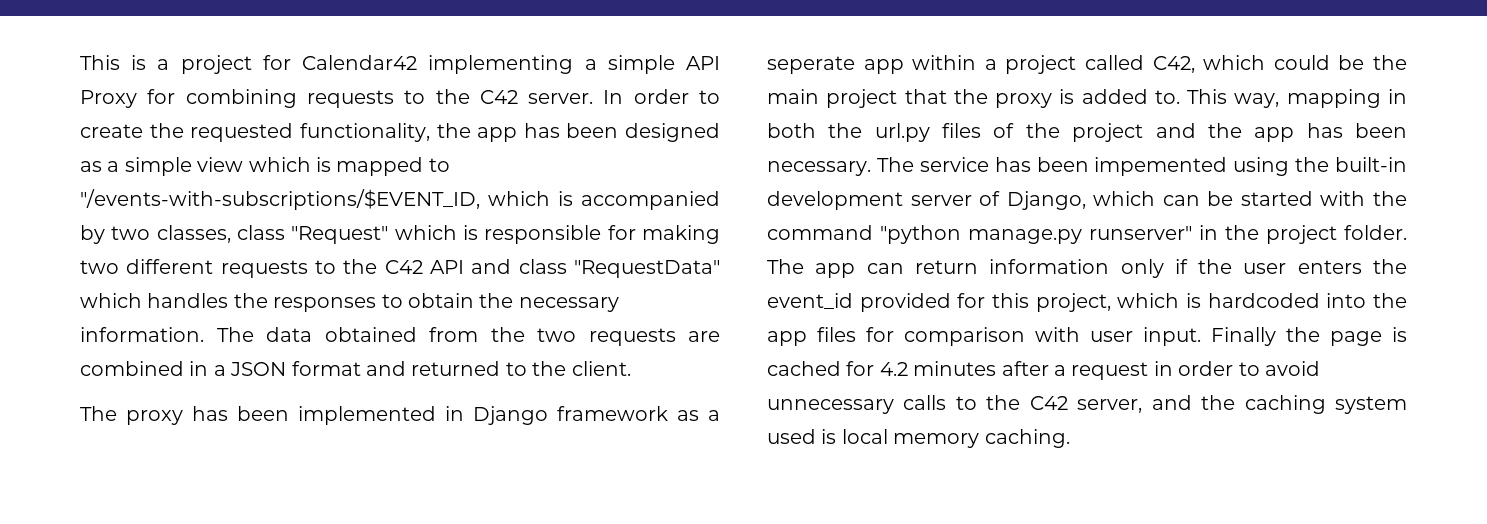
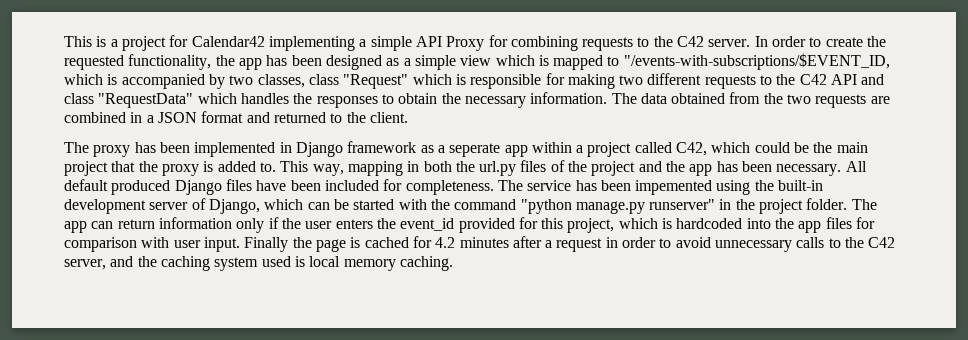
(871, 168) none -> [845,161,867,172] [64,179,494,195] All default produced Django files have been included for completeness.

